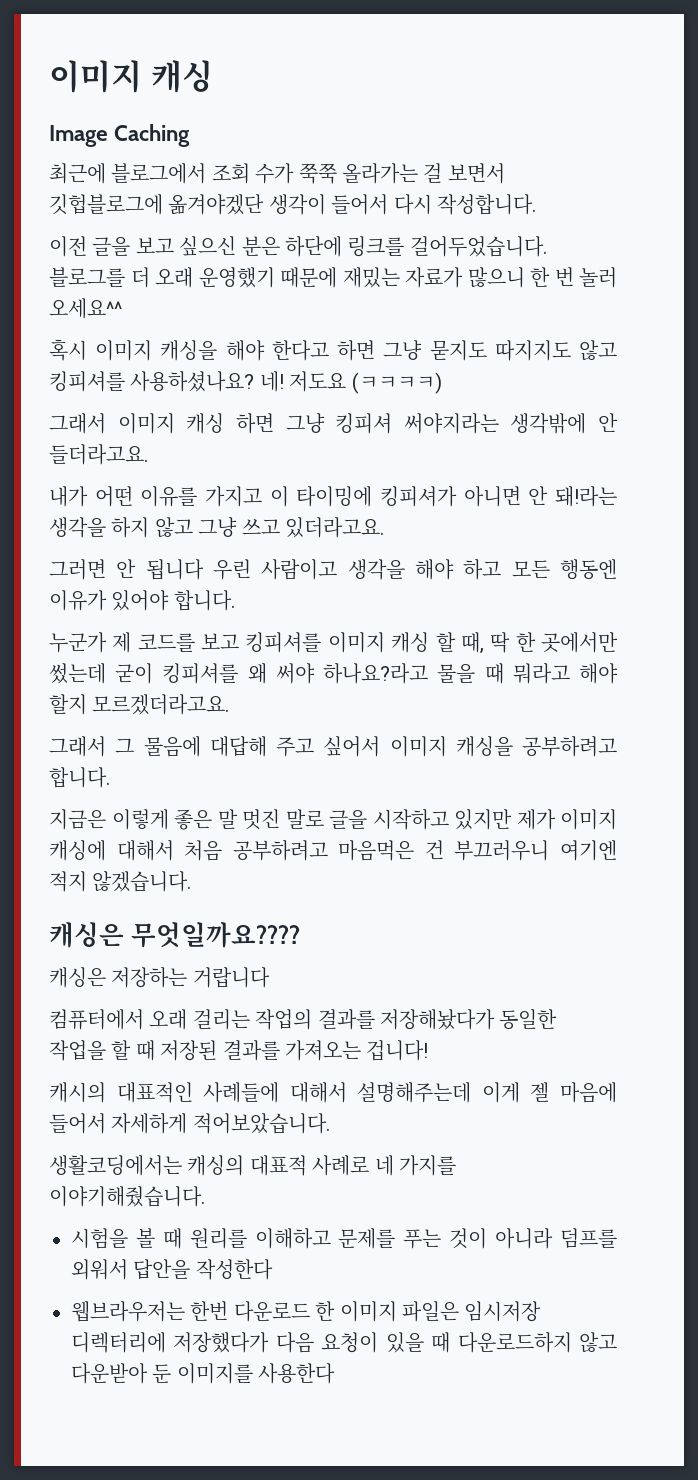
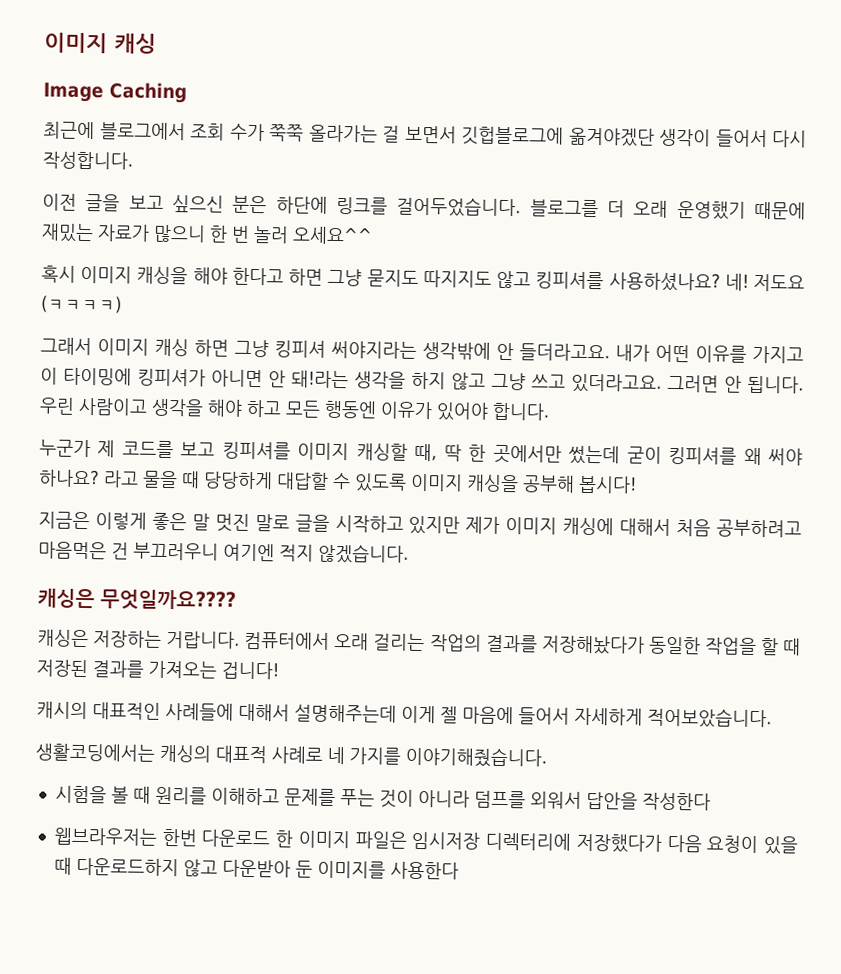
(148, 454) // -> (610, 352) none
(384, 527) // -> (662, 383) none
[145,559,204,580] 됩니다 -> [747,375,804,394] 됩니다.
[391,632,456,653] 캐싱 할 -> [355,443,408,461] 캐싱할
[323,663,618,684] [49,694,230,715] [49,736,617,757] [49,767,110,788] 하나요?라고 물을 때 뭐라고 해야 할지 모르겠더라고요. // 그래서 그 물음에 대답해 주고 싶어서 이미지 캐싱을 공부하려고 합니다. -> [38,469,637,494] 하나요? 라고 물을 때 당당하게 대답할 수 있도록 이미지 캐싱을 공부해 봅시다!
[192,967,270,988] 거랍니다 // -> [166,630,241,649] 거랍니다.

